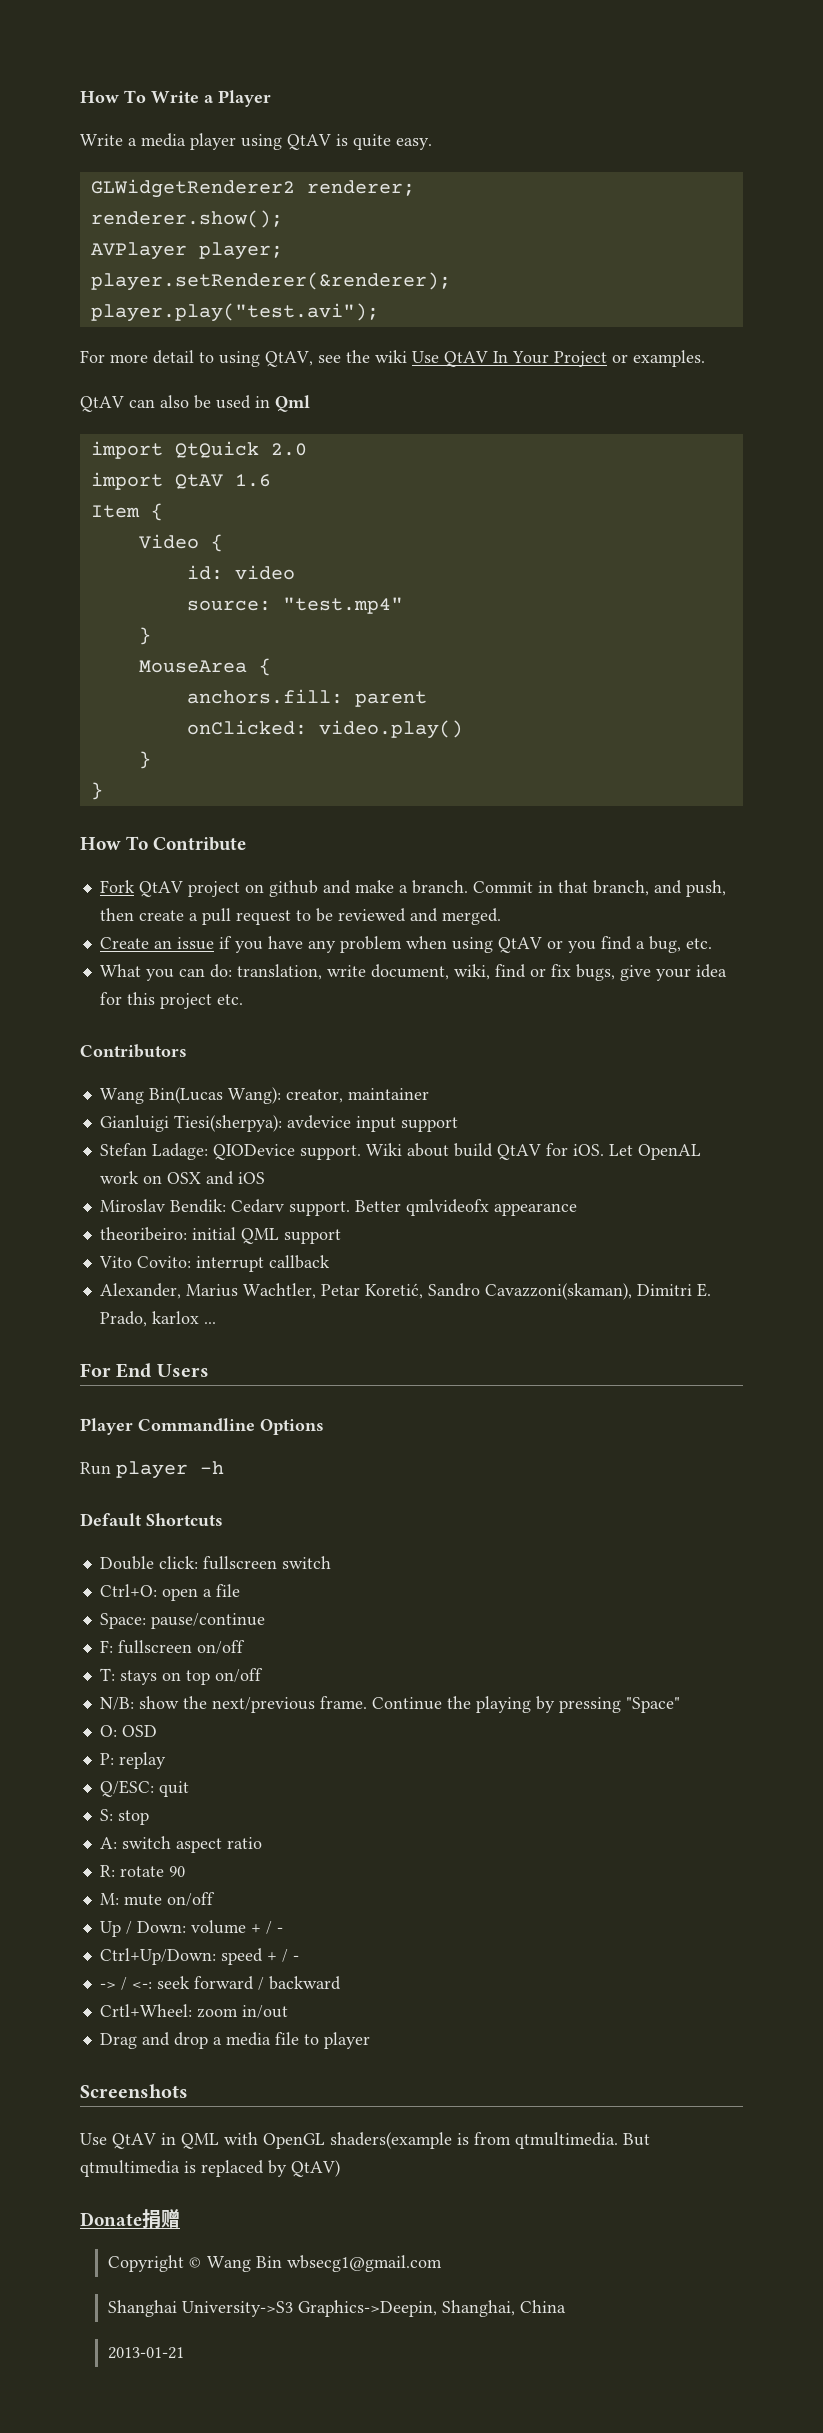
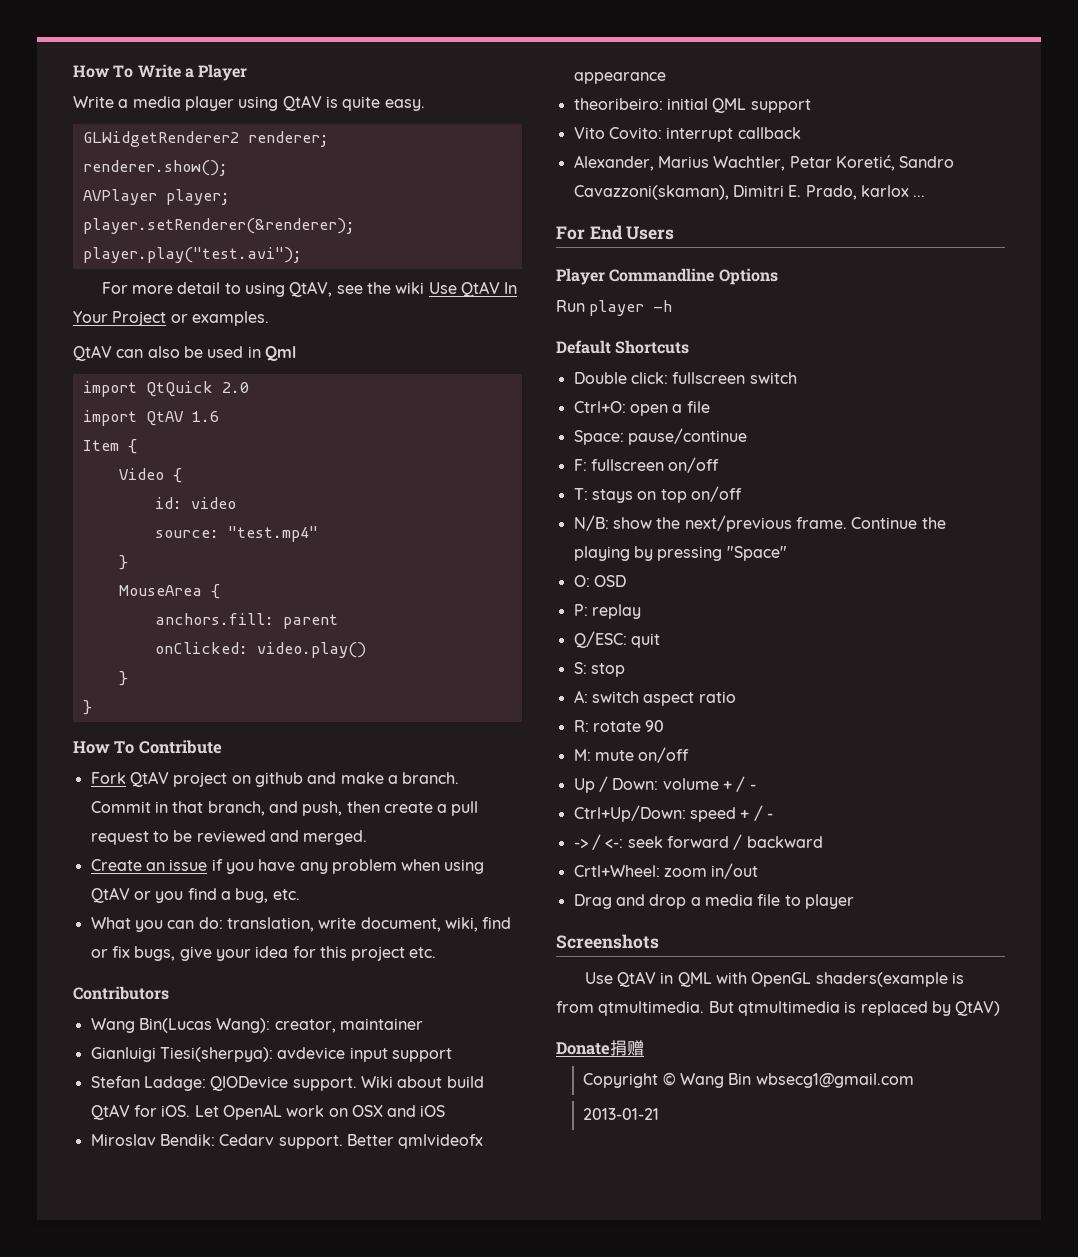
[107,2300,566,2317] // Shanghai University->S3 Graphics->Deepin, Shanghai, China -> (914, 1080) none

